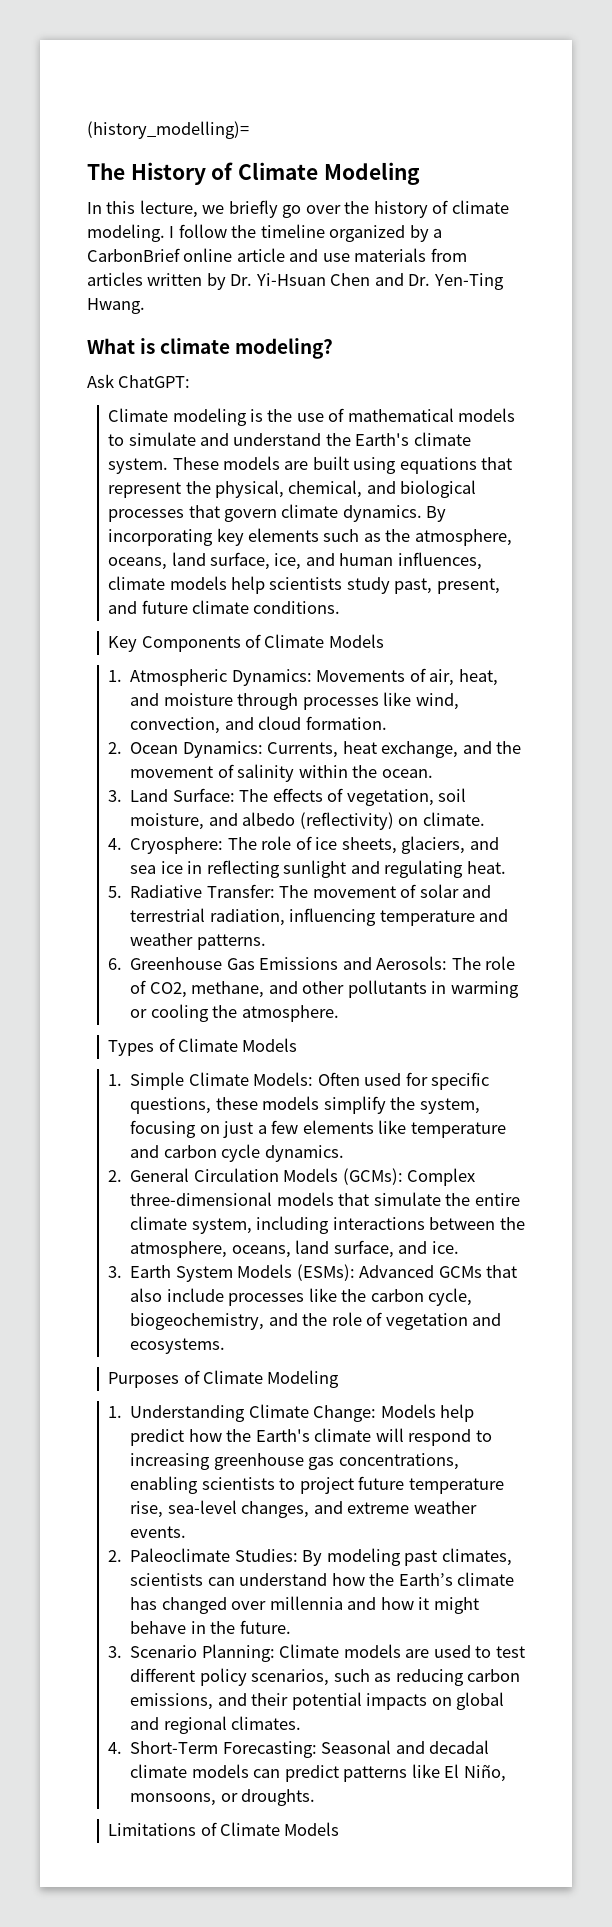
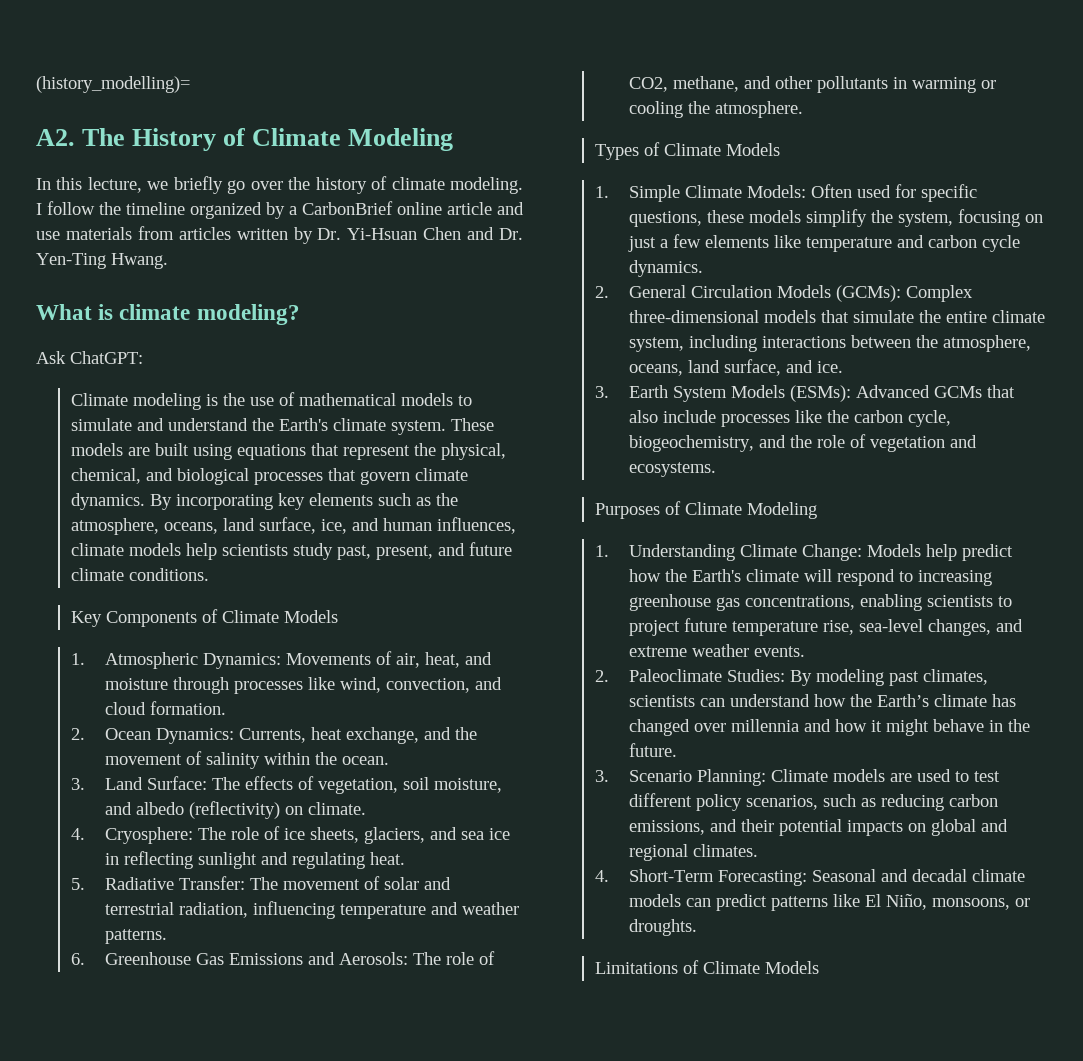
(249, 130) none -> [36,129,75,146] A2.

